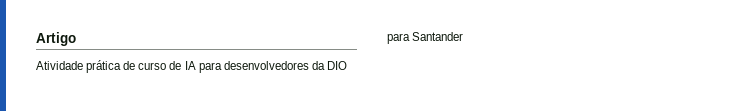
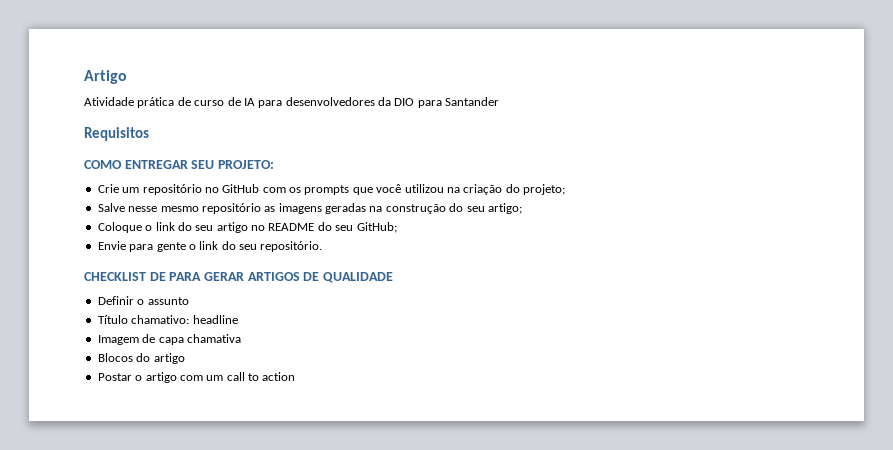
(464, 36) none -> [84,127,149,141] [84,160,274,169] [97,184,565,195] [97,203,522,214] [97,222,397,233] [97,241,323,252] [84,272,393,283] [97,296,189,305] [97,315,238,324] [97,334,241,345] [97,353,185,364] [97,372,296,383] // Requisitos // COMO ENTREGAR SEU PROJETO: // Crie um repositório no GitHub com os prompts que você utilizou na criação do projeto; // Salve nesse mesmo repositório as imagens geradas na construção do seu artigo; // Coloque o link do seu artigo no README do seu GitHub; // Envie para gente o link do seu repositório. // CHECKLIST DE PARA GERAR ARTIGOS DE QUALIDADE // Definir o assunto // Título chamativo: headline // Imagem de capa chamativa // Blocos do artigo // Postar o artigo com um call to action

